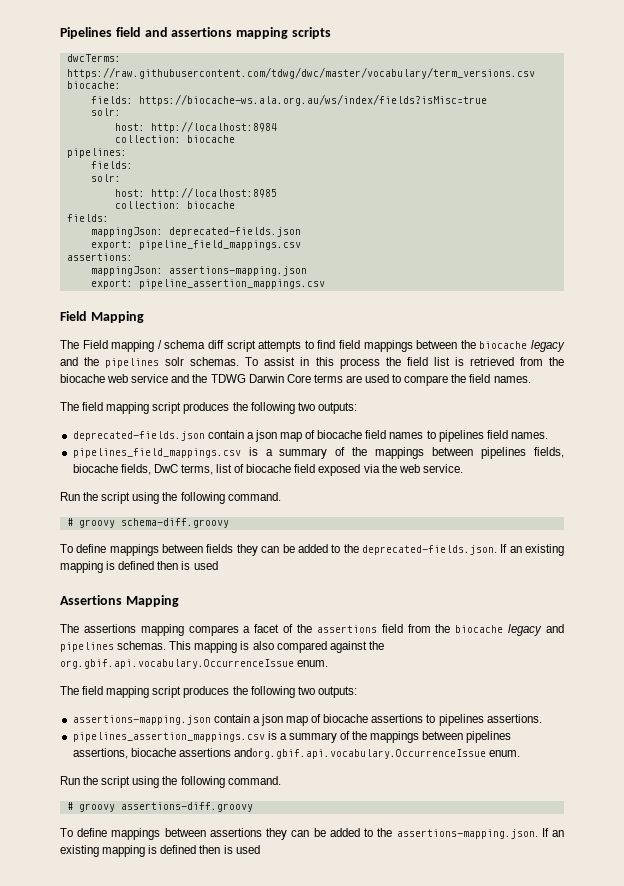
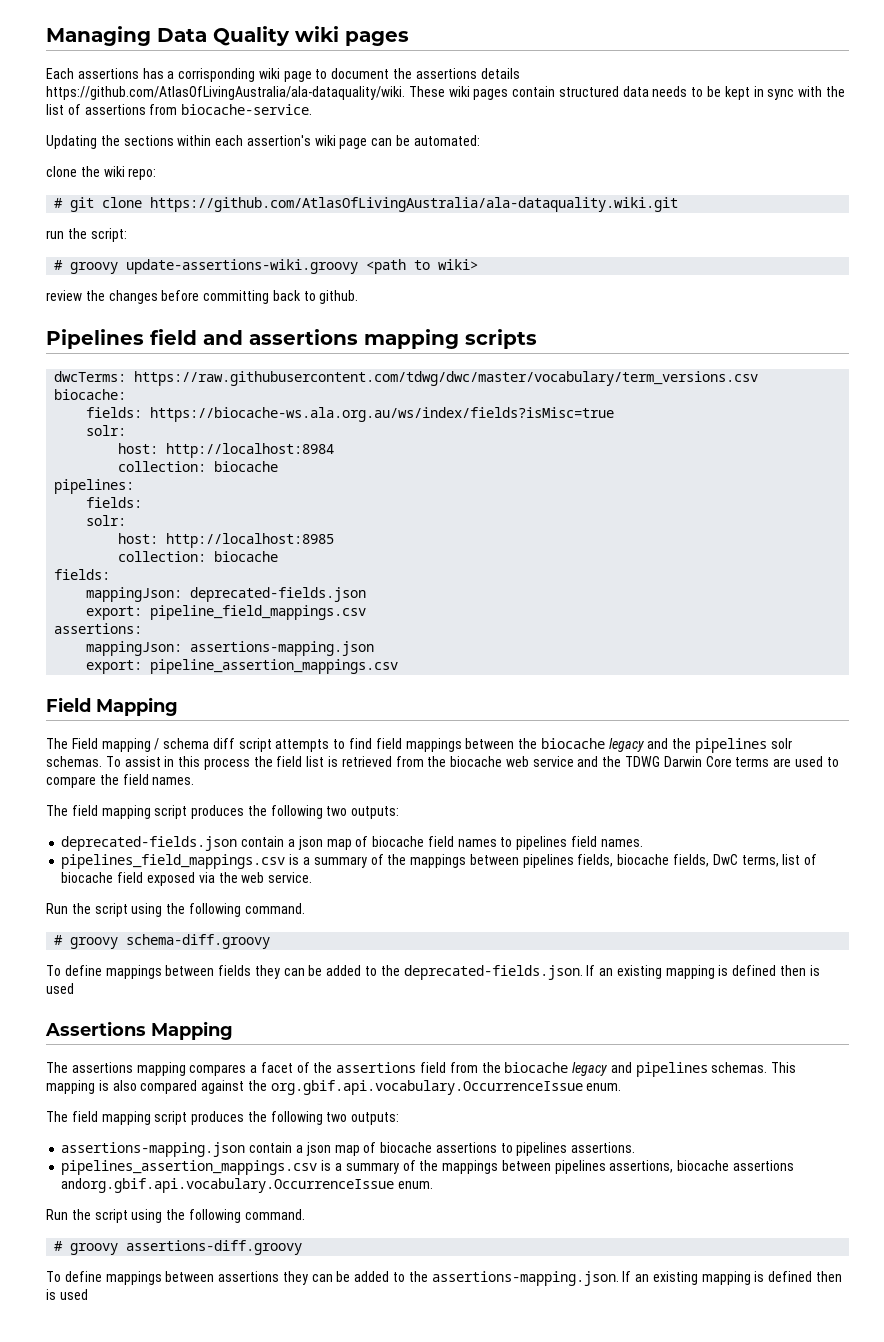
(60, 33) none -> [46,26,409,46] [46,68,520,82] [46,86,845,100] [46,104,313,115] [46,135,480,149] [46,166,157,180] [54,197,679,212] [46,228,127,242] [54,259,479,274] [46,290,359,304] Managing Data Quality wiki pages // Each assertions has a corrisponding wiki page to document the assertions details https://github.com/AtlasOfLivingAustralia/ala-dataquality/wiki. These wiki pages contain structured data needs to be kept in sync with the list of assertions from biocache-service. // Updating the sections within each assertion's wiki page can be automated: // clone the wiki repo: // # git clone https://github.com/AtlasOfLivingAustralia/ala-dataquality.wiki.git // run the script: // # groovy update-assertions-wiki.groovy <path to wiki> // review the changes before committing back to github. //

